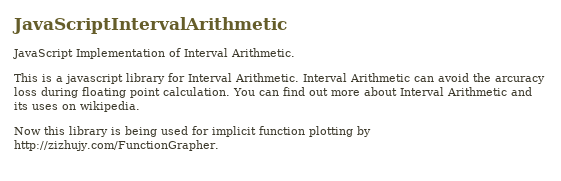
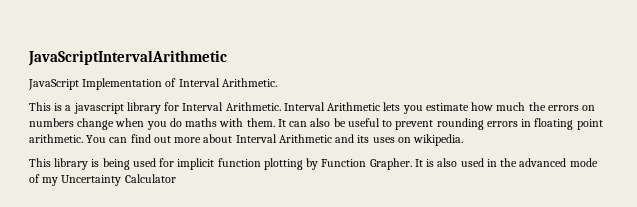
[414,73,545,84] [14,87,78,98] can avoid the arcuracy loss during -> [383,102,596,114] [29,118,532,130] lets you estimate how much the errors on numbers change when you do maths with them. It can also be useful to prevent rounding errors in
[163,87,230,96] calculation. -> [29,134,83,143] arithmetic.
[14,126,65,135] Now this -> [29,158,51,167] This
[14,140,219,151] http://zizhujy.com/FunctionGrapher. -> [321,158,598,170] [29,174,176,186] Function Grapher. It is also used in the advanced mode of my Uncertainty Calculator

